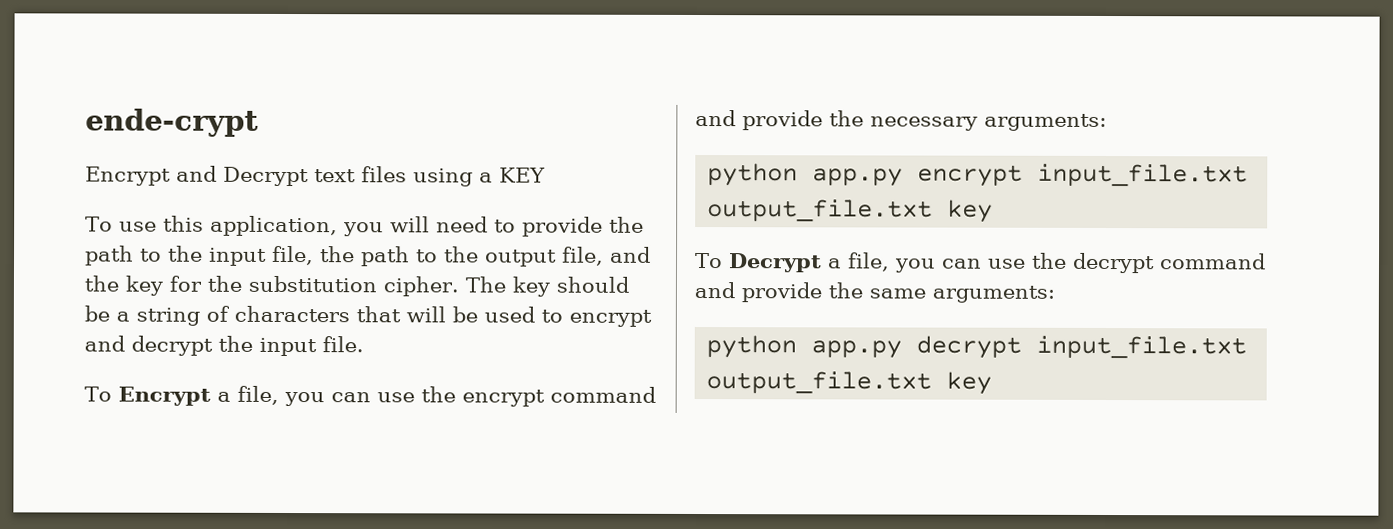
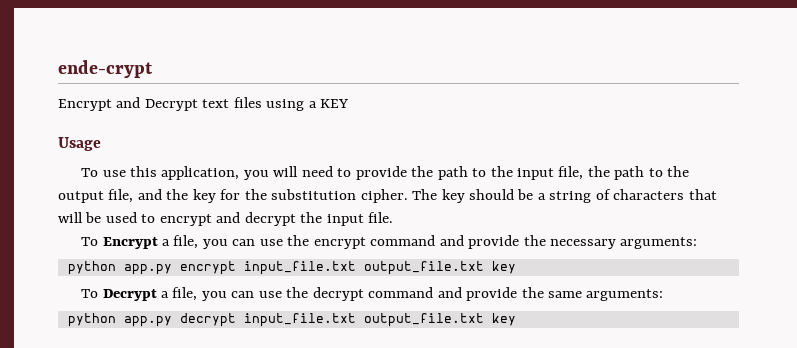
(546, 175) none -> [58,137,101,151] // Usage

